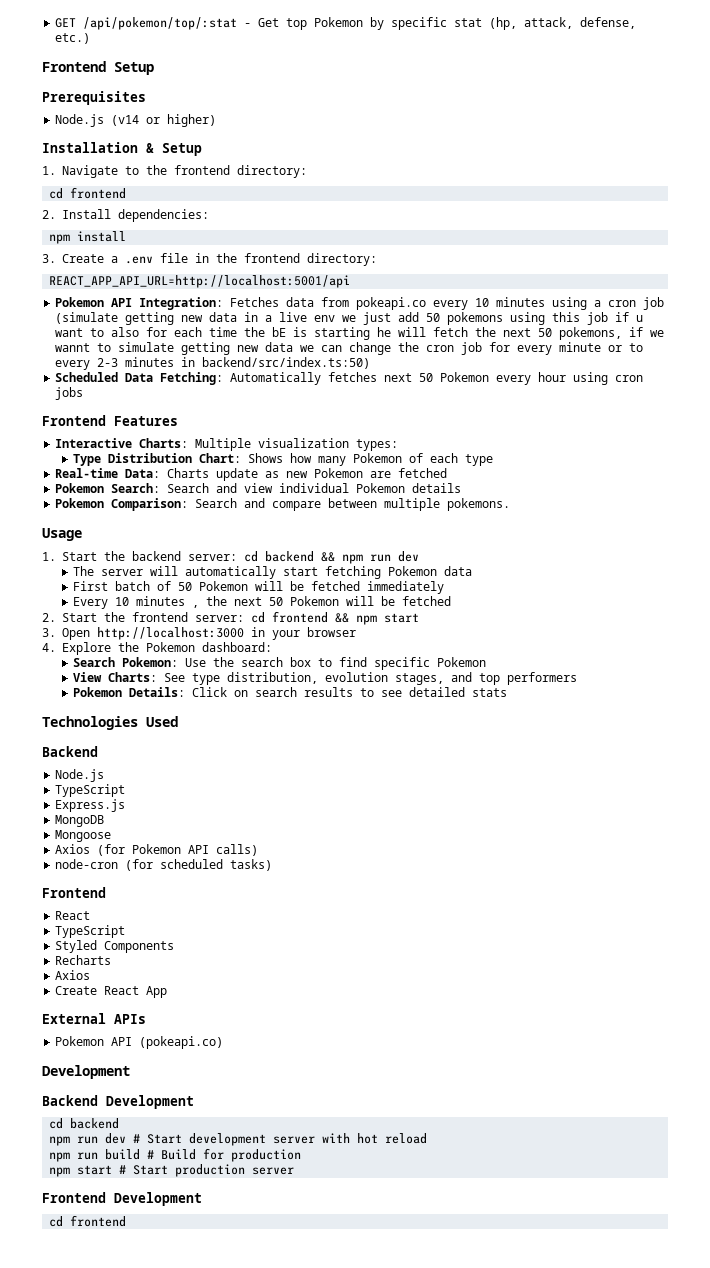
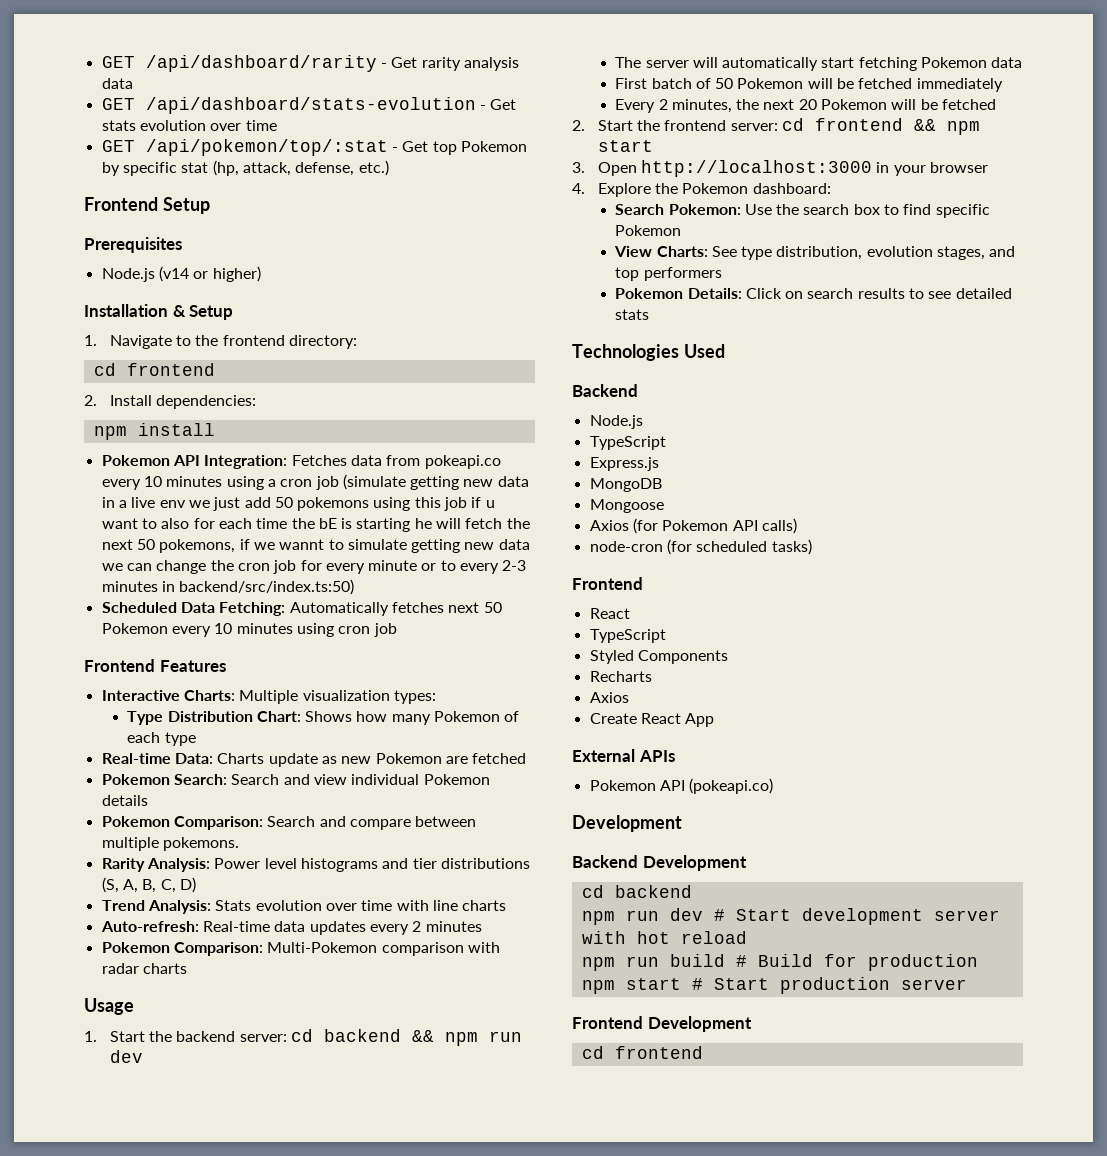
[55,18,77,28] GET -> [101,55,519,72] [101,78,133,89] [101,97,517,114] [101,120,277,131] [101,140,135,152] GET /api/dashboard/rarity - Get rarity analysis data // GET /api/dashboard/stats-evolution - Get stats evolution over time // GET
[42,253,377,266] [49,275,351,288] // 3. Create a .env file in the frontend directory: // REACT_APP_API_URL=http://localhost:5001/api -> (215, 429) none
[538,372,567,382] hour -> [214,623,293,634] 10 minutes
[55,387,84,400] jobs -> [373,623,397,637] job
(511, 504) none -> [101,858,530,872] [101,877,196,893] [101,900,507,914] [100,921,482,935] [101,942,500,956] [101,963,187,974] // Rarity Analysis: Power level histograms and tier distributions (S, A, B, C, D) // Trend Analysis: Stats evolution over time with line charts // Auto-refresh: Real-time data updates every 2 minutes // Pokemon Comparison: Multi-Pokemon comparison with radar charts
[115,596,284,608] 10 minutes , the next 50 -> [658,99,817,113] 2 minutes, the next 20

